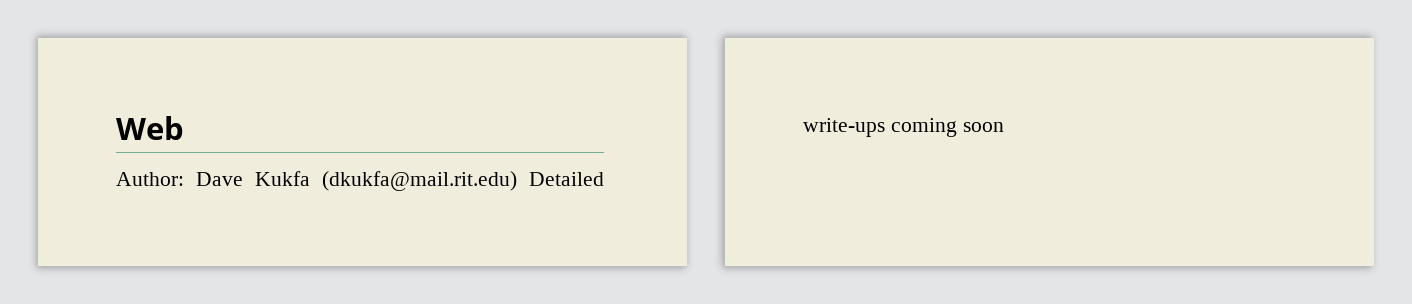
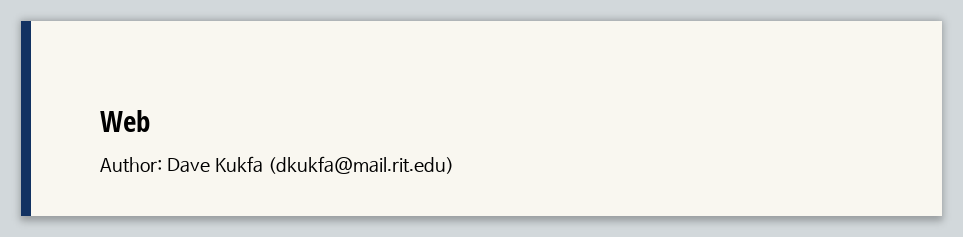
[529,172,604,186] [803,118,1004,137] Detailed write-ups coming soon -> (454, 165) none

